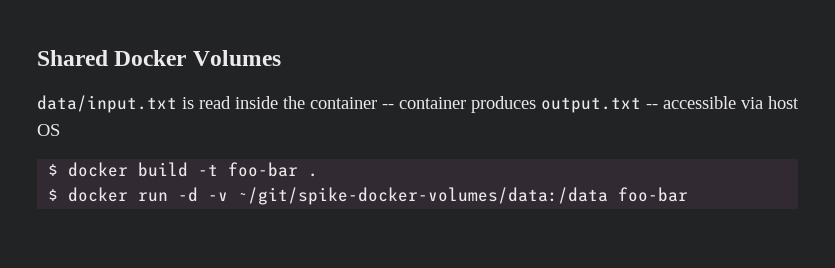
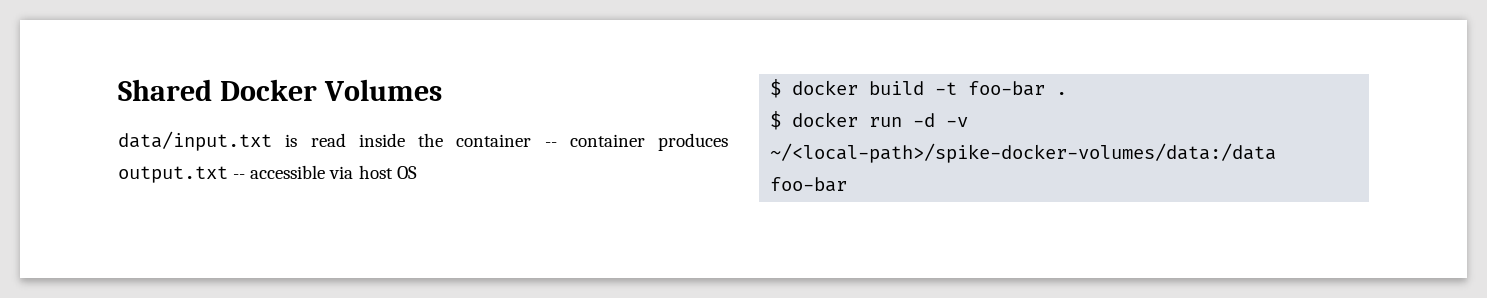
[238,187,609,205] ~/git/spike-docker-volumes/data:/data -> [770,143,1277,163] ~/<local-path>/spike-docker-volumes/data:/data

